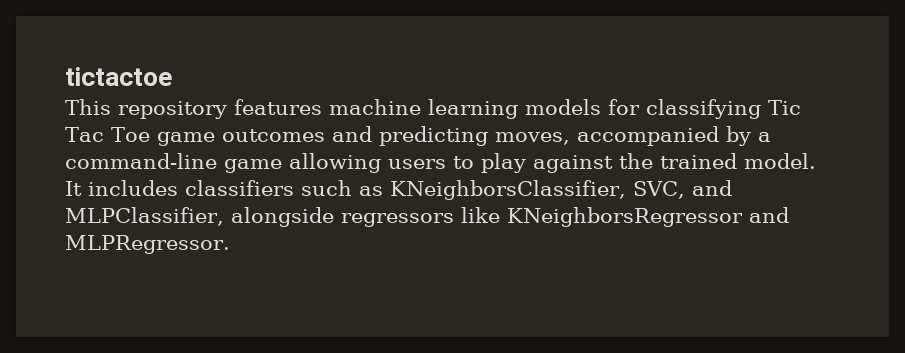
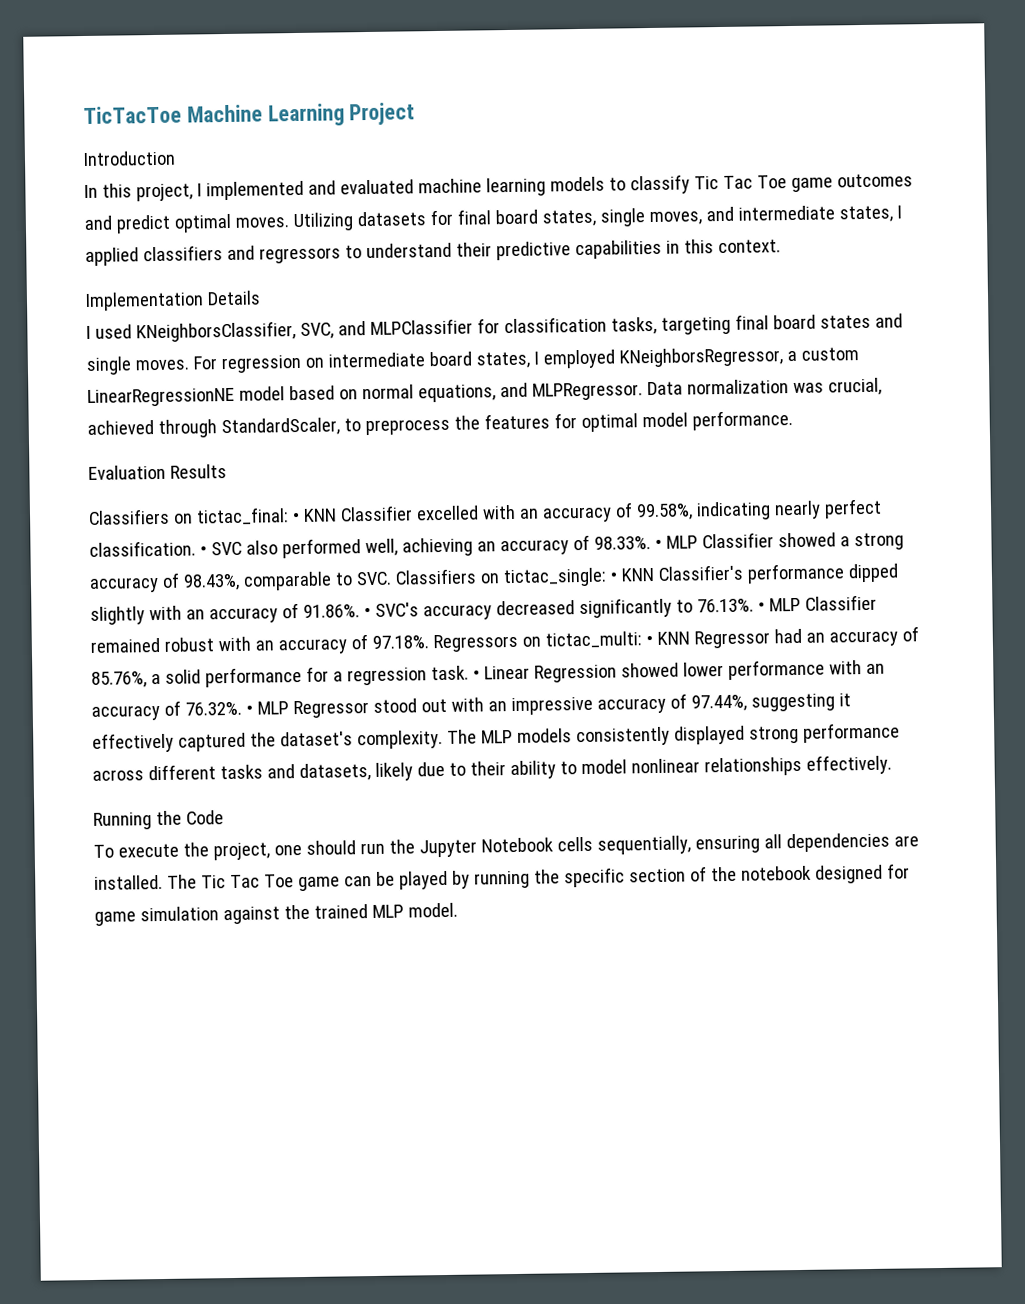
[65,67,172,86] [65,99,322,119] tictactoe // This repository features -> [83,102,416,127] [83,150,176,167] [84,179,414,202] TicTacToe Machine Learning Project // Introduction // In this project, I implemented and evaluated
[608,99,761,119] for classifying -> [608,174,690,195] to classify
[378,126,771,146] [65,153,816,173] [65,180,732,200] [65,207,789,227] [65,235,230,254] predicting moves, accompanied by a command-line game allowing users to play against the trained model. It includes classifiers such as KNeighborsClassifier, SVC, and MLPClassifier, alongside regressors like KNeighborsRegressor and MLPRegressor. -> [115,205,902,234] [85,239,781,266] [85,290,261,311] [86,313,903,343] [86,347,859,375] [87,377,882,407] [87,410,793,438] [88,464,227,480] [88,498,882,526] [89,532,904,559] [89,563,899,593] [90,594,877,625] [90,626,919,655] [91,659,885,688] [91,693,851,721] [92,722,900,753] [92,754,892,782] [93,810,224,830] [93,832,919,861] [94,863,910,892] [94,902,458,926] predict optimal moves. Utilizing datasets for final board states, single moves, and intermediate states, I applied classifiers and regressors to understand their predictive capabilities in this context. // Implementation Details // I used KNeighborsClassifier, SVC, and MLPClassifier for classification tasks, targeting final board states and single moves. For regression on intermediate board states, I employed KNeighborsRegressor, a custom LinearRegressionNE model based on normal equations, and MLPRegressor. Data normalization was crucial, achieved through StandardScaler, to preprocess the features for optimal model performance. // Evaluation Results // Classifiers on tictac_final: • KNN Classifier excelled with an accuracy of 99.58%, indicating nearly perfect classification. • SVC also performed well, achieving an accuracy of 98.33%. • MLP Classifier showed a strong accuracy of 98.43%, comparable to SVC. Classifiers on tictac_single: • KNN Classifier's performance dipped slightly with an accuracy of 91.86%. • SVC's accuracy decreased significantly to 76.13%. • MLP Classifier remained robust with an accuracy of 97.18%. Regressors on tictac_multi: • KNN Regressor had an accuracy of 85.76%, a solid performance for a regression task. • Linear Regression showed lower performance with an accuracy of 76.32%. • MLP Regressor stood out with an impressive accuracy of 97.44%, suggesting it effectively captured the dataset's complexity. The MLP models consistently displayed strong performance across different tasks and datasets, likely due to their ability to model nonlinear relationships effectively. // Running the Code // To execute the project, one should run the Jupyter Notebook cells sequentially, ensuring all dependencies are installed. The Tic Tac Toe game can be played by running the specific section of the notebook designed for game simulation against the trained MLP model.

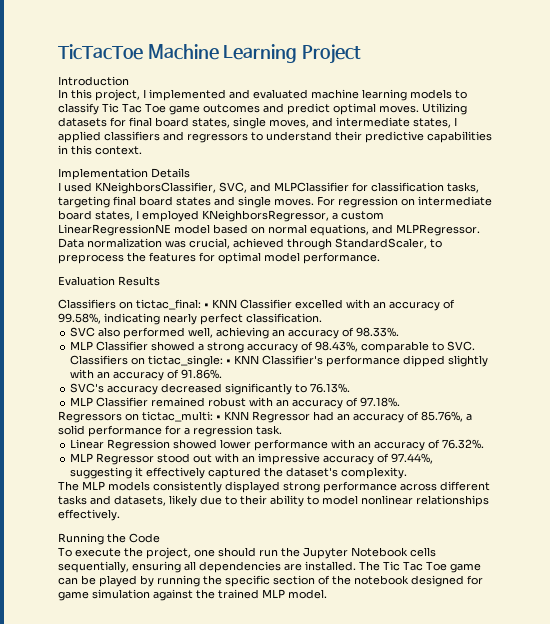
[199,546,207,556] • -> (322, 318) //
[654,539,662,549] • -> (400, 332) //
[363,608,371,618] • -> (223, 374) //
[757,602,765,612] • -> (351, 388) //
(429, 642) none -> (401, 402) //
[472,670,480,680] • -> (282, 430) //
[245,705,253,715] • -> (485, 444) //
(443, 740) none -> (408, 473) //

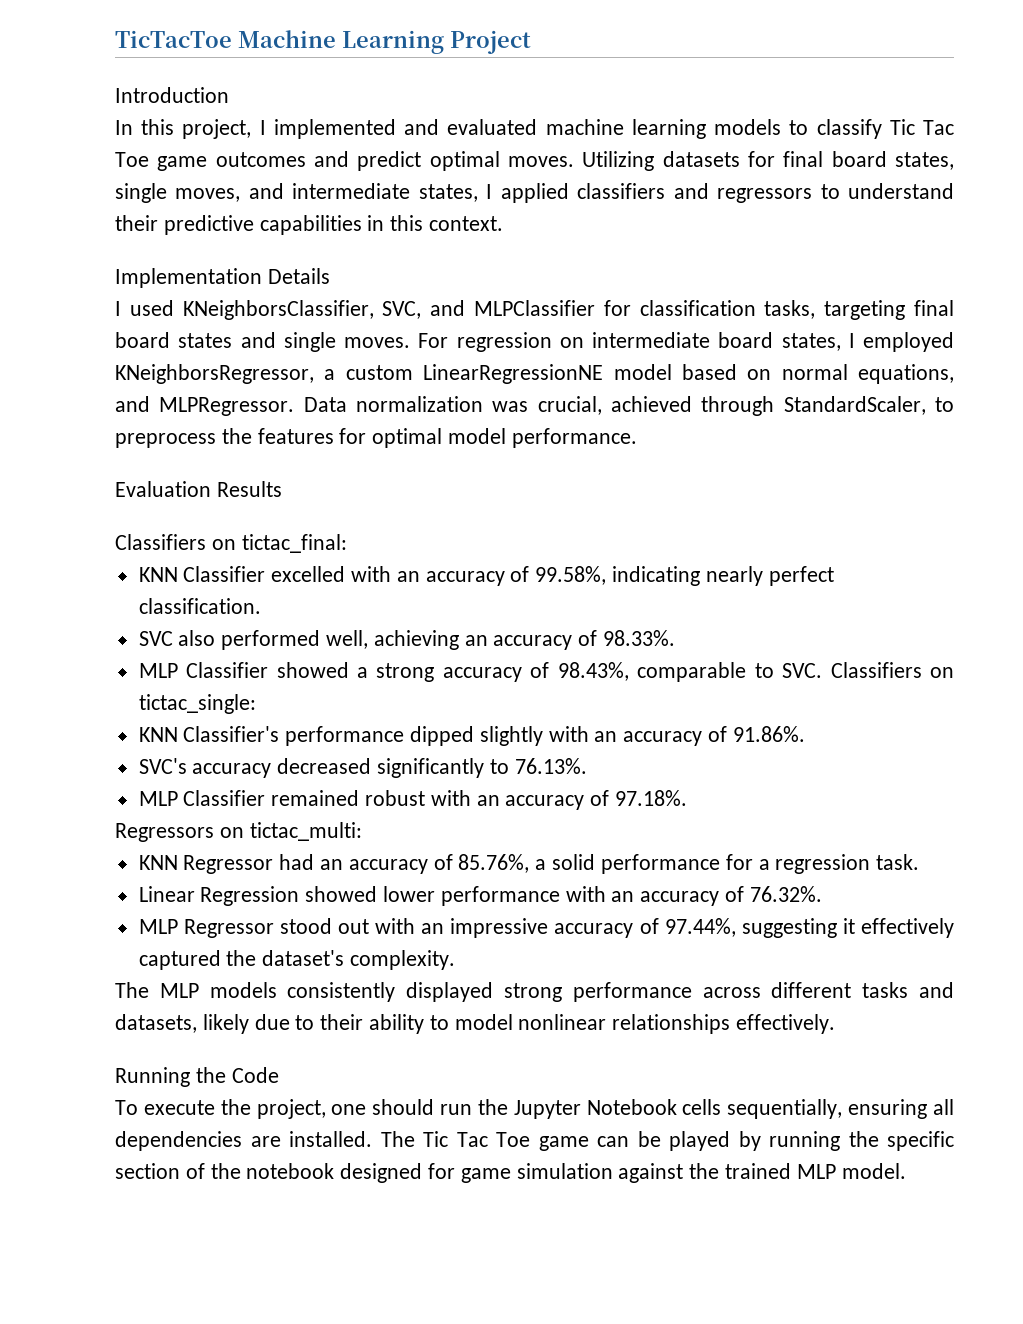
[204,303,209,308] • -> (347, 543) //
[226,359,232,364] • -> (256, 704) //
[216,415,221,420] • -> (362, 831) //

